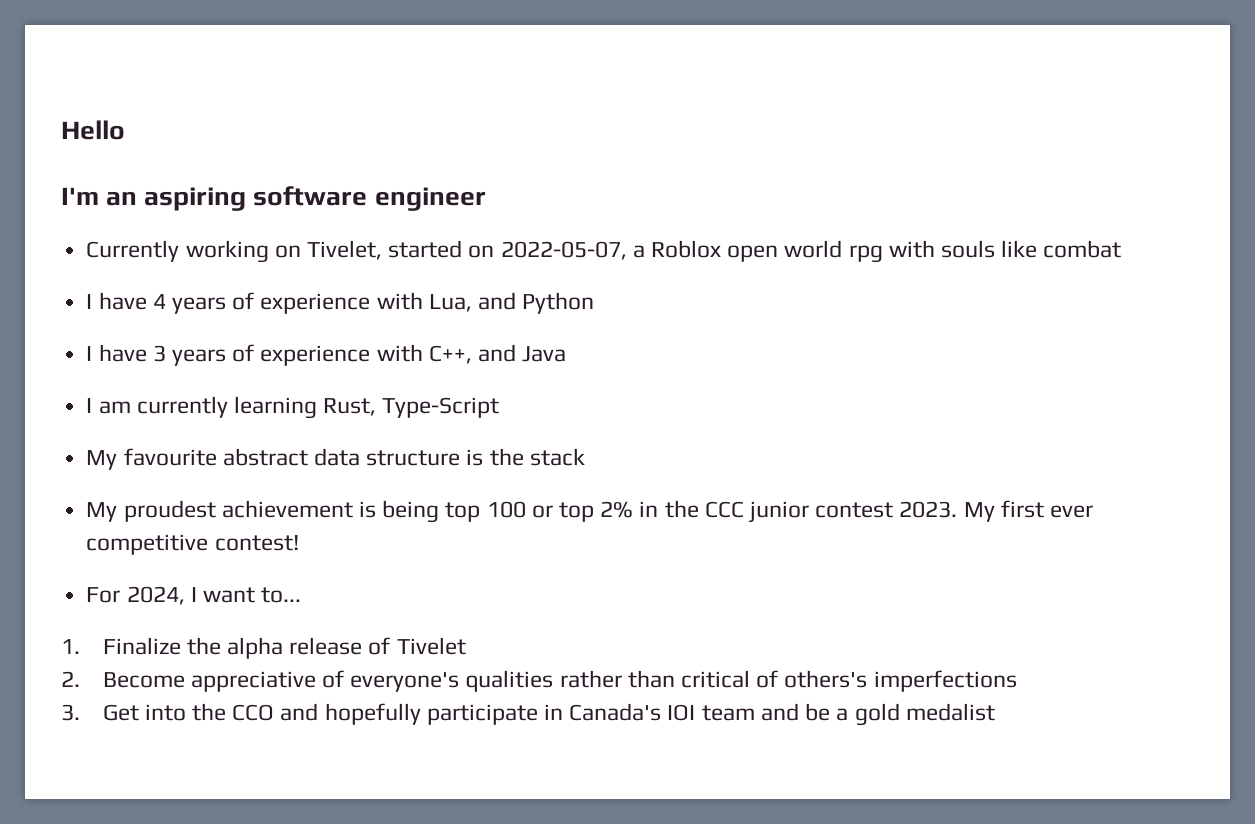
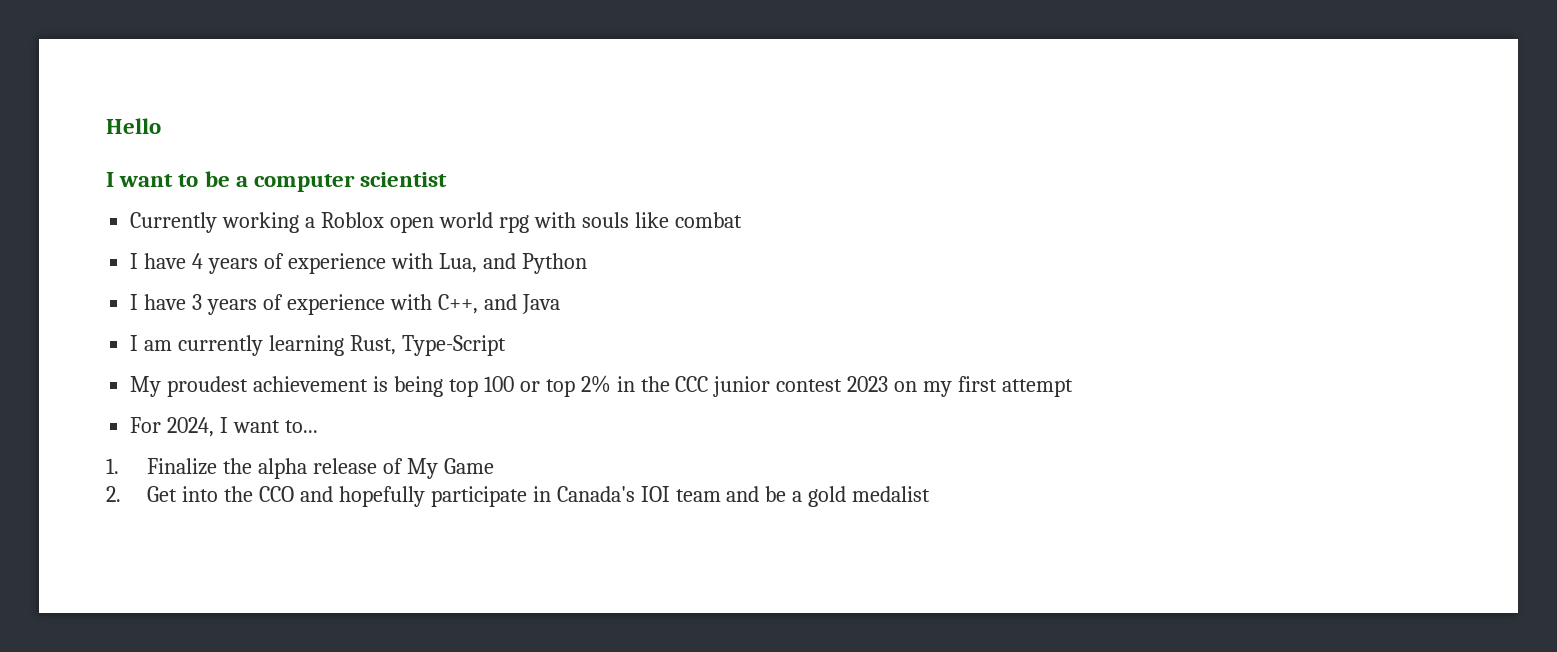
[61,186,486,211] [86,240,627,263] I'm an aspiring software engineer // Currently working on Tivelet, started on 2022-05-07, -> [106,171,448,192] [130,212,300,233] I want to be a computer scientist // Currently working
[86,448,585,470] // My favourite abstract data structure is the stack -> (506, 345) none
[899,500,1094,522] [86,534,299,555] 2023. My first ever competitive contest! -> [847,376,1074,397] 2023 on my first attempt
[396,637,466,655] [61,670,1017,692] [61,704,80,721] Tivelet // 2. Become appreciative of everyone's qualities rather than critical of others's imperfections // 3. -> [406,458,494,479] [106,486,121,502] My Game // 2.

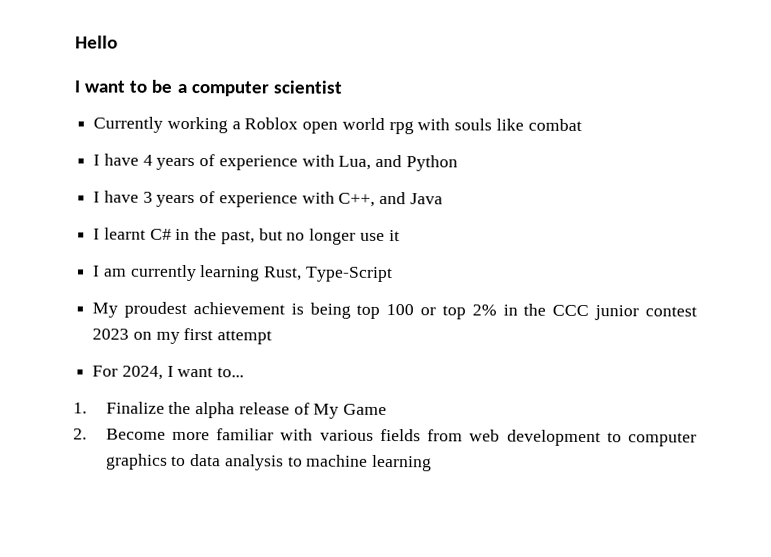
(560, 304) none -> [93,227,400,245] // I learnt C# in the past, but no longer use it
[147,486,931,507] Get into the CCO and hopefully participate in Canada's IOI team and be a gold medalist -> [105,428,697,447] [105,453,432,472] Become more familiar with various fields from web development to computer graphics to data analysis to machine learning

